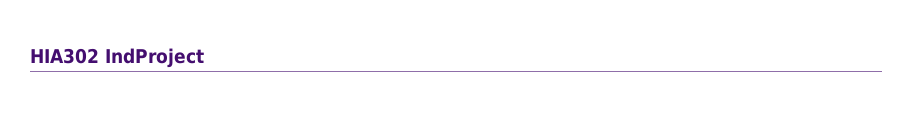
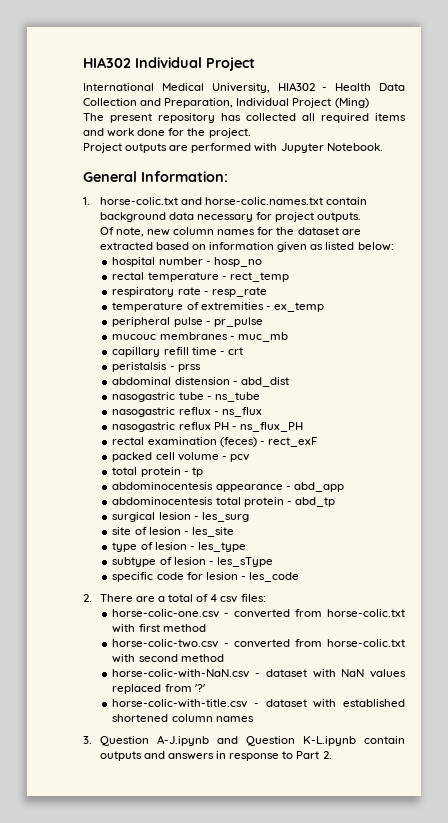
[30,48,204,68] HIA302 IndProject -> [83,57,255,71] [83,82,405,93] [83,98,369,108] [83,113,406,123] [83,128,251,138] [83,143,383,153] [83,171,228,182] [83,197,368,205] [99,212,362,222] [99,227,361,237] [99,242,394,252] [112,257,262,267] [112,272,289,282] [112,287,267,297] [112,302,324,312] [112,317,263,327] [112,332,288,342] [112,347,243,357] [112,362,201,372] [112,377,289,387] [112,392,260,402] [112,407,262,417] [112,422,303,432] [112,437,317,447] [112,452,249,462] [112,467,203,477] [112,482,344,492] [112,497,335,507] [112,512,249,522] [112,527,234,537] [112,542,246,552] [112,557,273,567] [112,572,299,582] [83,594,266,603] [112,609,405,618] [112,624,206,633] [112,639,405,648] [112,654,224,663] [112,669,406,678] [112,684,205,694] [112,699,405,708] [112,714,254,722] [83,735,405,746] [99,751,332,761] HIA302 Individual Project // International Medical University, HIA302 - Health Data Collection and Preparation, Individual Project (Ming) // The present repository has collected all required items and work done for the project. // Project outputs are performed with Jupyter Notebook. // General Information: // 1. horse-colic.txt and horse-colic.names.txt contain background data necessary for project outputs. // Of note, new column names for the dataset are extracted based on information given as listed below: // hospital number - hosp_no // rectal temperature - rect_temp // respiratory rate - resp_rate // temperature of extremities - ex_temp // peripheral pulse - pr_pulse // mucouc membranes - muc_mb // capillary refill time - crt // peristalsis - prss // abdominal distension - abd_dist // nasogastric tube - ns_tube // nasogastric reflux - ns_flux // nasogastric reflux PH - ns_flux_PH // rectal examination (feces) - rect_exF // packed cell volume - pcv // total protein - tp // abdominocentesis appearance - abd_app // abdominocentesis total protein - abd_tp // surgical lesion - les_surg // site of lesion - les_site // type of lesion - les_type // subtype of lesion - les_sType // specific code for lesion - les_code // 2. There are a total of 4 csv files: // horse-colic-one.csv - converted from horse-colic.txt with first method // horse-colic-two.csv - converted from horse-colic.txt with second method // horse-colic-with-NaN.csv - dataset with NaN values replaced from '?' // horse-colic-with-title.csv - dataset with established shortened column names // 3. Question A-J.ipynb and Question K-L.ipynb contain outputs and answers in response to Part 2.

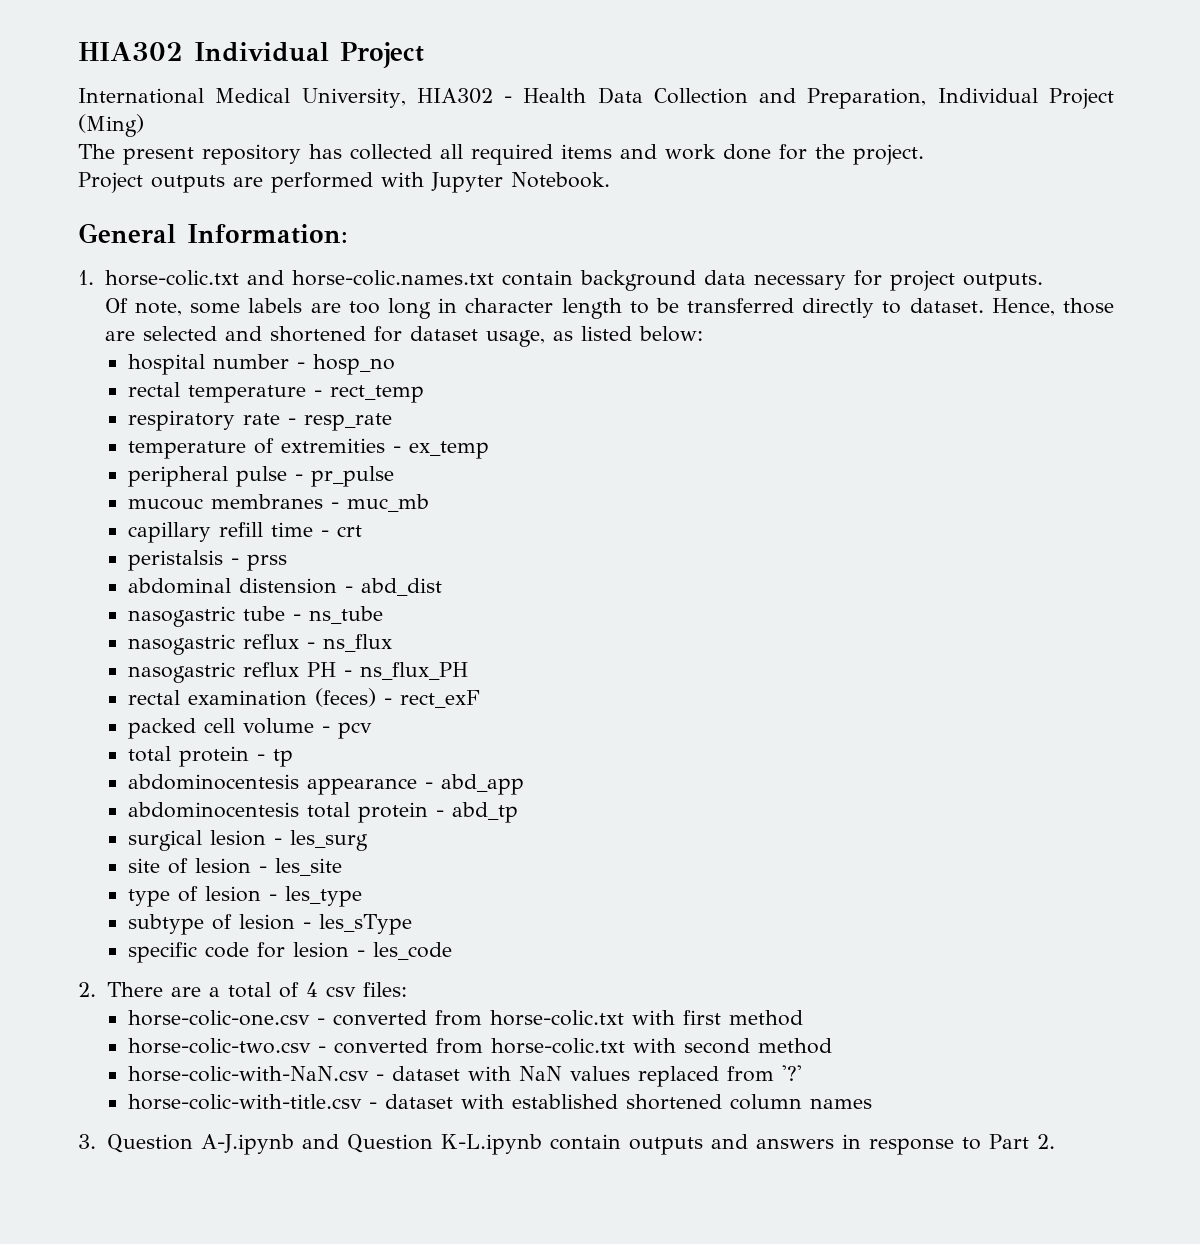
[147,227,361,236] [99,242,308,252] new column names for the dataset are extracted based on information given -> [190,298,1115,319] [104,326,545,347] some labels are too long in character length to be transferred directly to dataset. Hence, those are selected and shortened for dataset usage,

